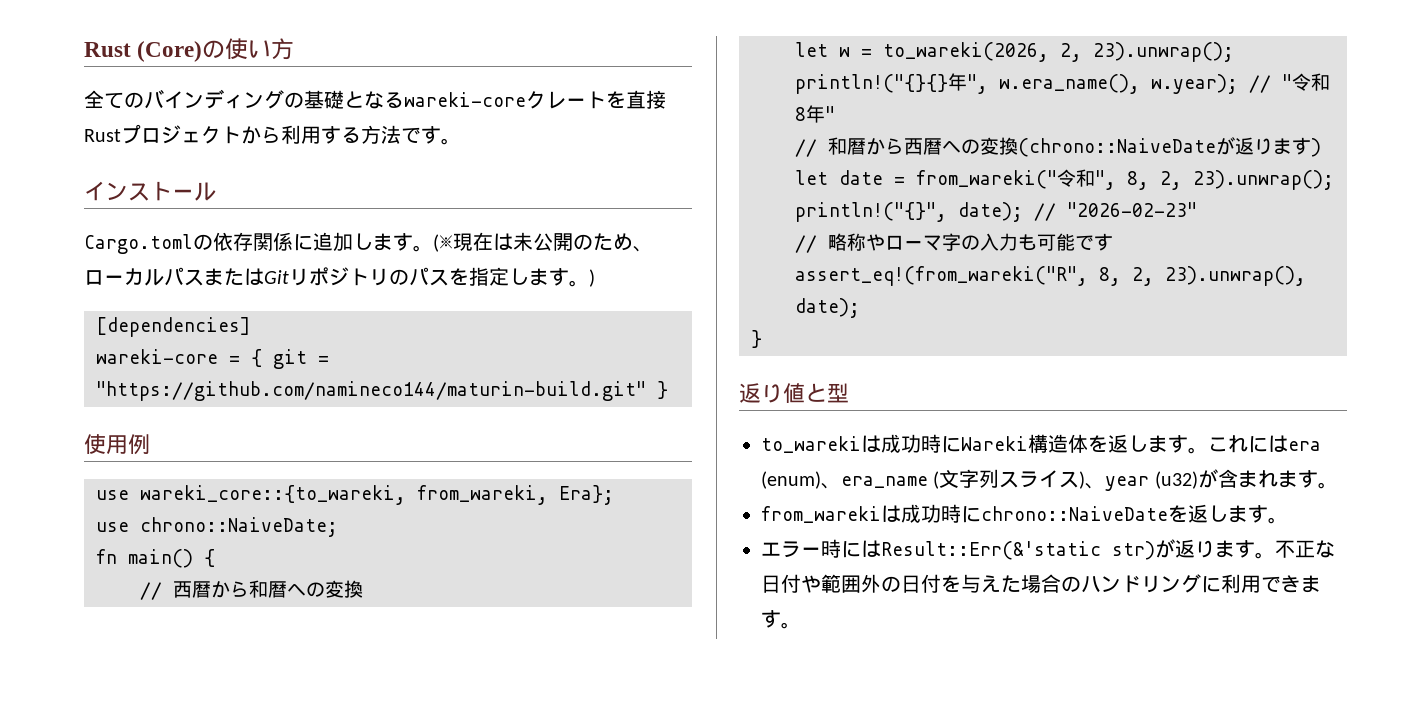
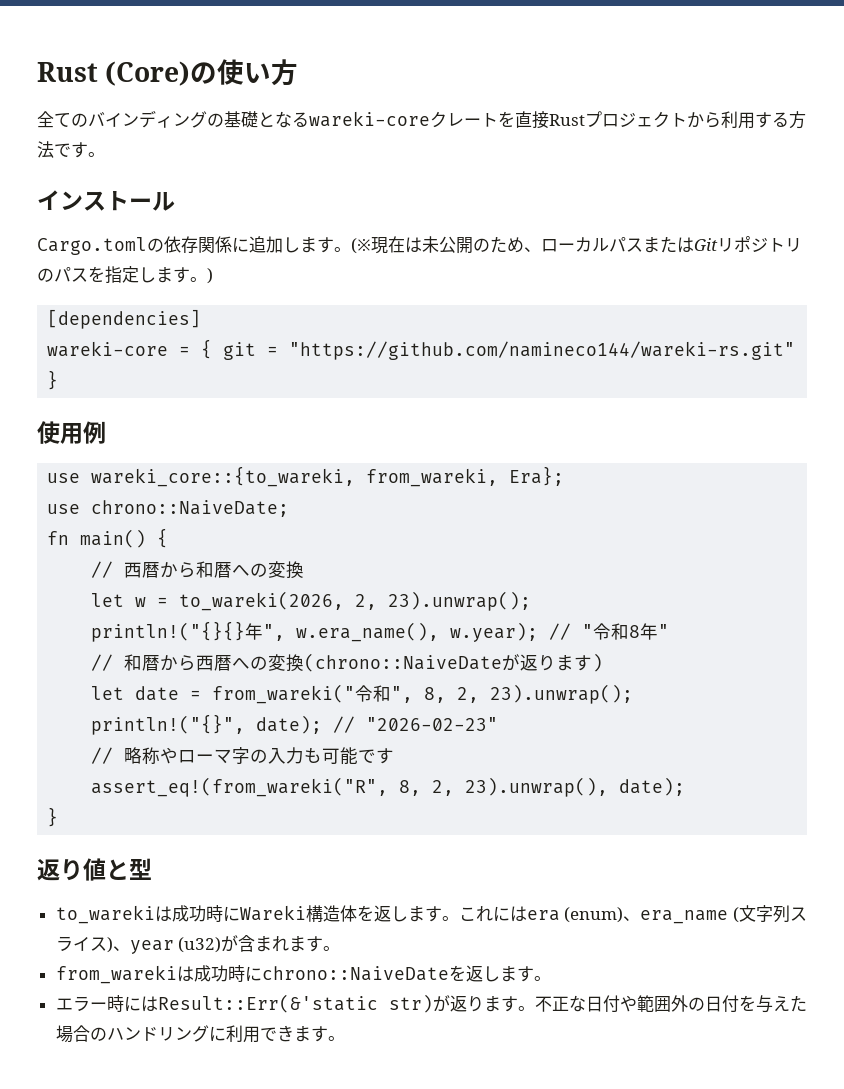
[96,381,646,401] "https://github.com/namineco144/maturin-build.git" -> [289,341,796,360] "https://github.com/namineco144/wareki-rs.git"

